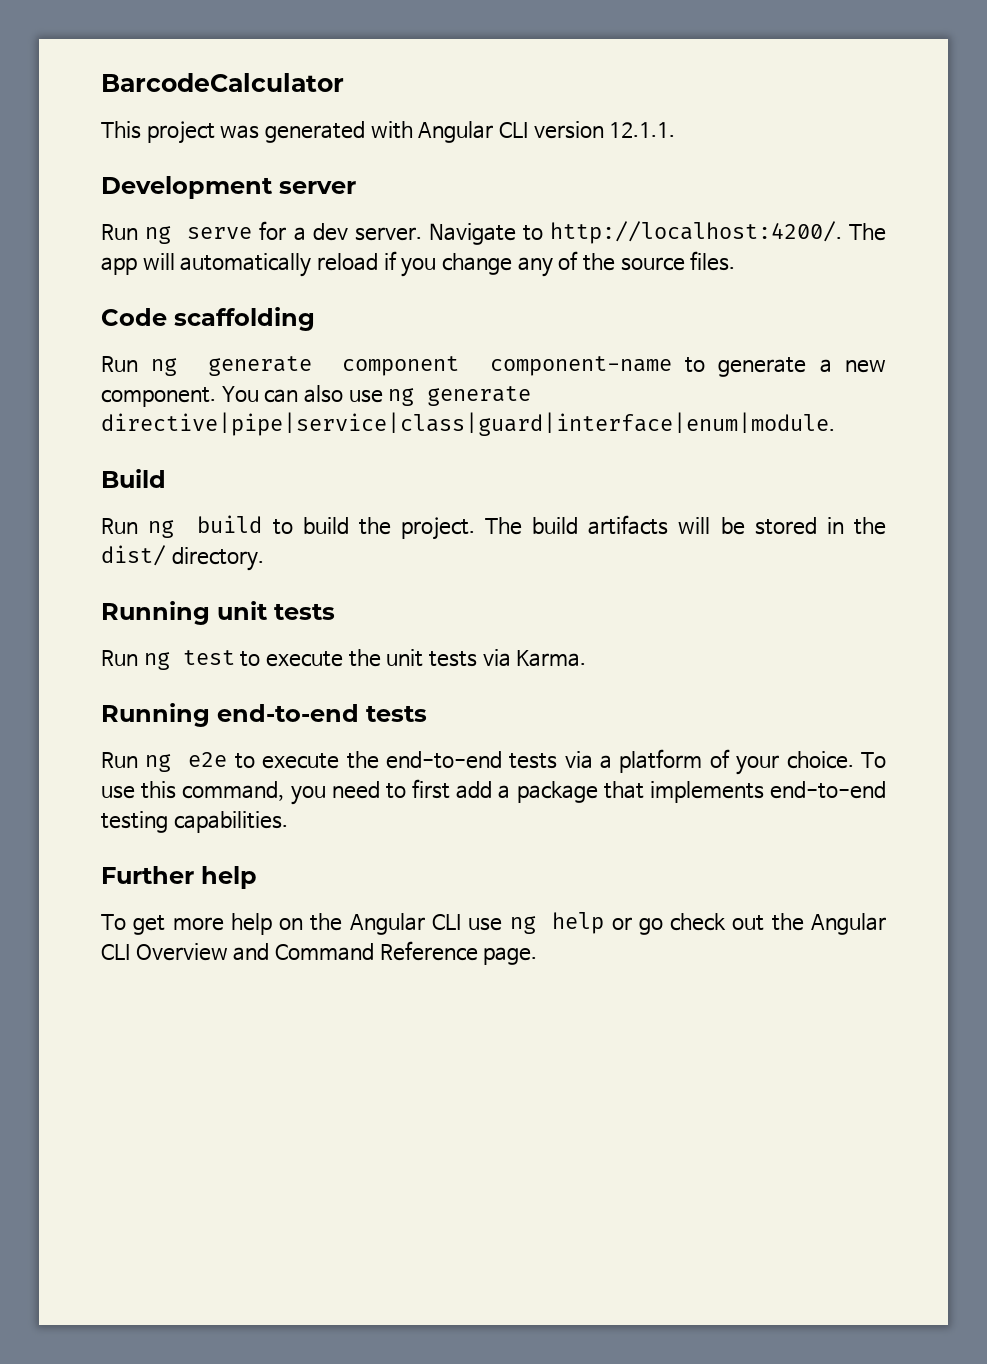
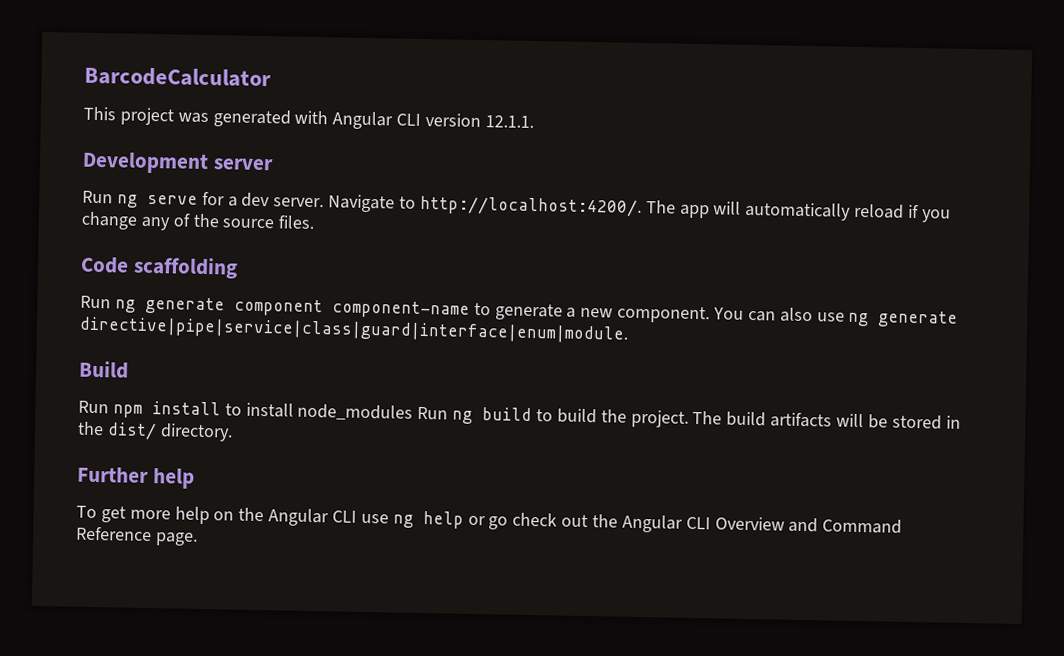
(138, 526) none -> [112,401,449,421] npm install to install node_modules Run
[101,601,335,625] [101,649,587,670] [101,703,427,727] [101,749,887,775] [101,779,886,805] [101,811,288,833] // Running unit tests // Run ng test to execute the unit tests via Karma. // Running end-to-end tests // Run ng e2e to execute the end-to-end tests via a platform of your choice. To use this command, you need to first add a package that implements end-to-end testing capabilities. -> (233, 432) none

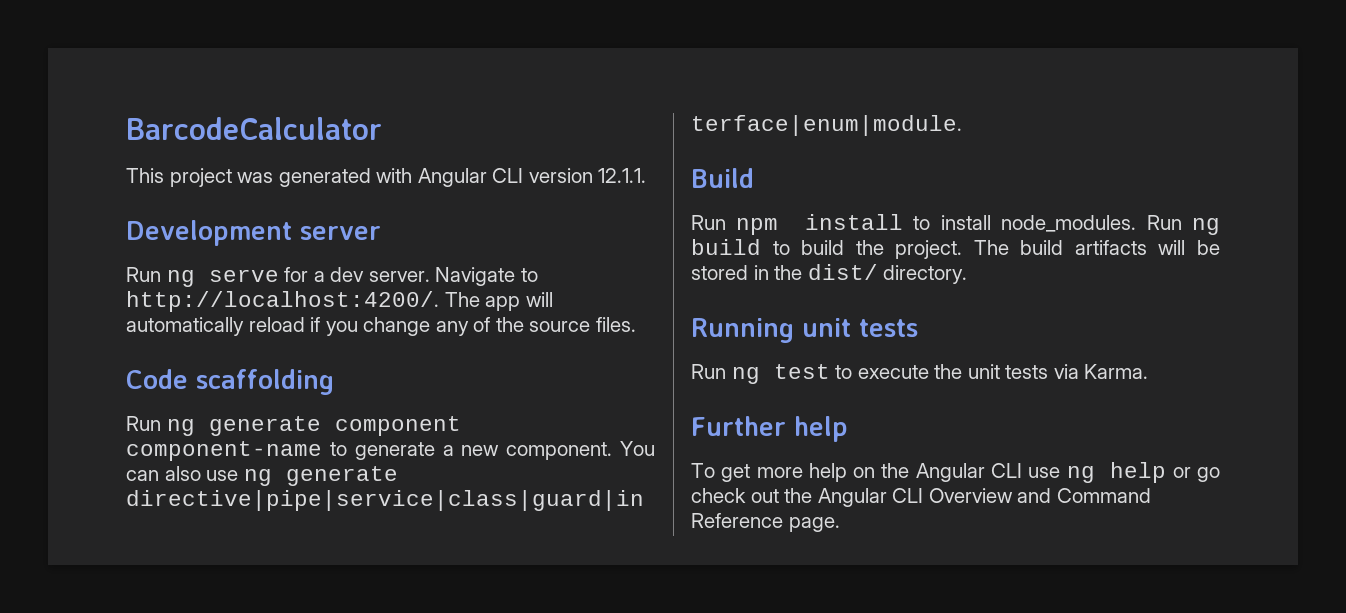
[297,403,414,421] node_modules -> [1001,215,1137,232] node_modules.
(233, 432) none -> [691,318,918,343] [691,364,1149,384] // Running unit tests // Run ng test to execute the unit tests via Karma.

